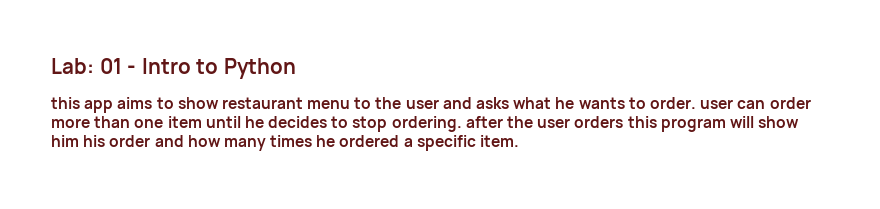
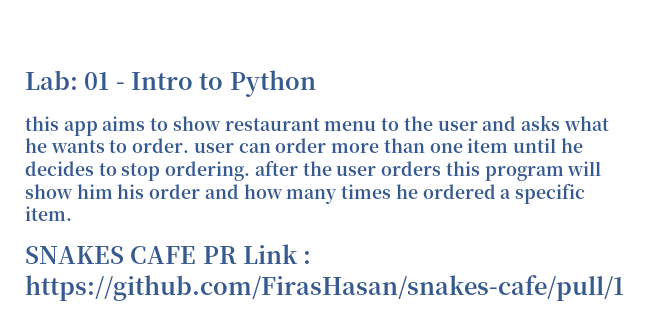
(520, 141) none -> [25,244,312,264] [25,275,624,301] // SNAKES CAFE PR Link : https://github.com/FirasHasan/snakes-cafe/pull/1

